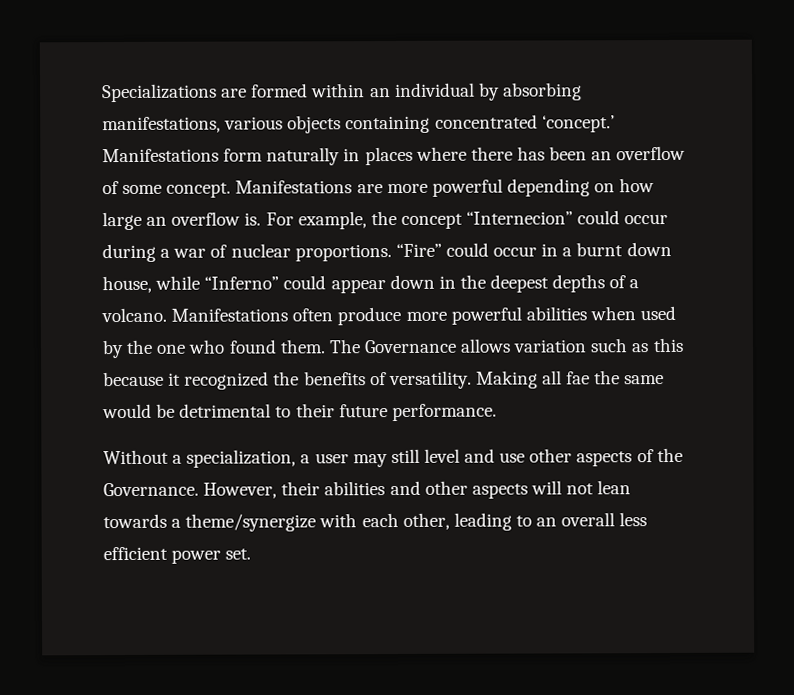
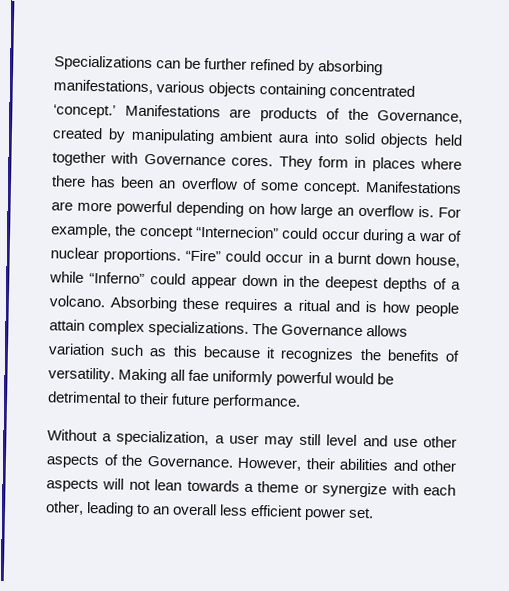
[221,82,475,98] are formed within an individual -> [156,57,296,71] can be further refined
[223,147,341,166] form naturally -> [229,107,463,124] [52,127,462,149] [52,151,349,171] are products of the Governance, created by manipulating ambient aura into solid objects held together with Governance cores. They form
[171,305,677,326] [102,339,326,359] Manifestations often produce more powerful abilities when used by the one who found them. -> [110,296,459,317] [49,319,250,337] Absorbing these requires a ritual and is how people attain complex specializations.
[184,371,270,390] recognized -> [280,347,355,363] recognizes
[594,370,665,385] the same -> [212,370,333,387] uniformly powerful
[185,513,317,532] theme/synergize -> [257,481,388,498] theme or synergize

